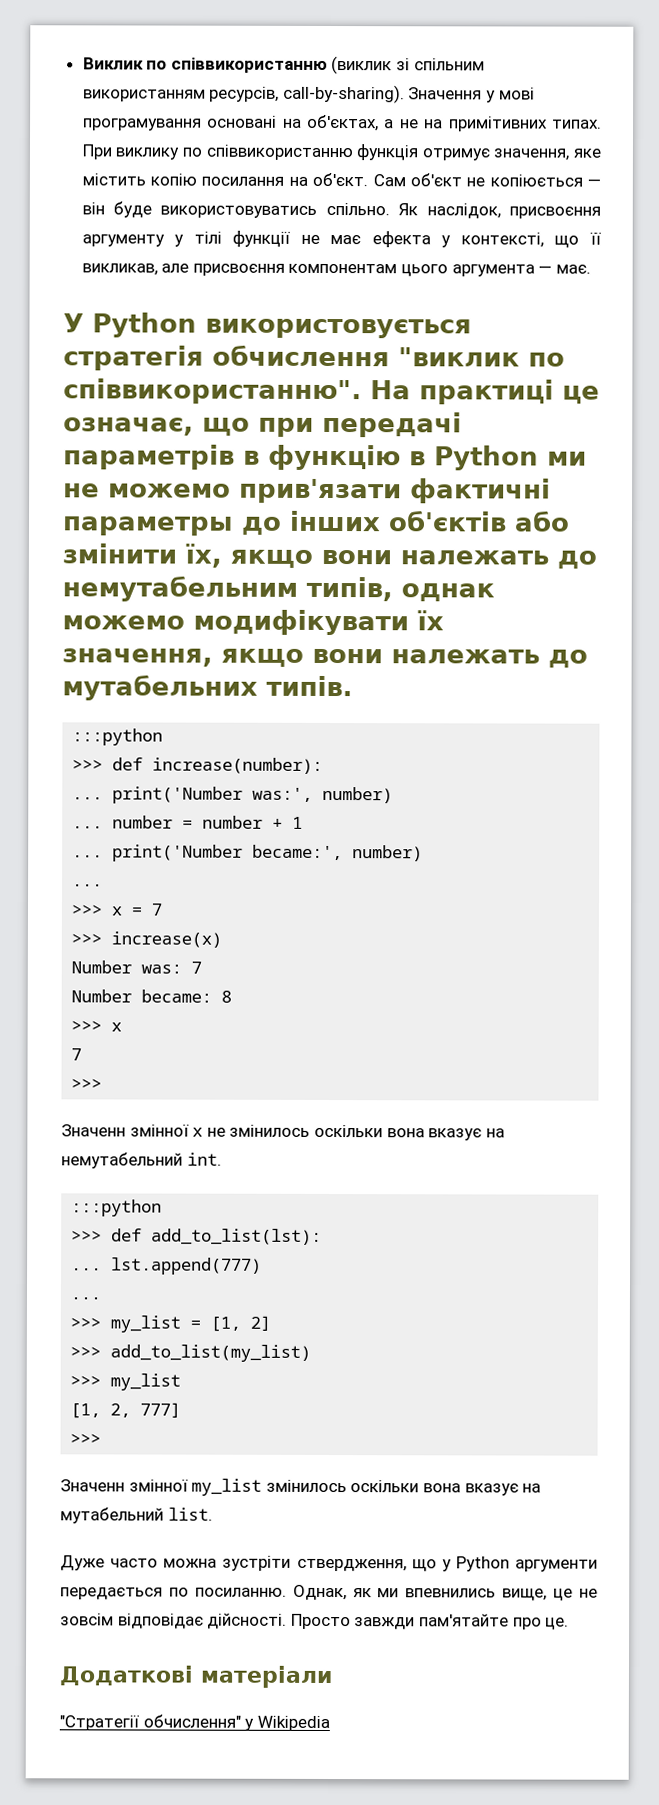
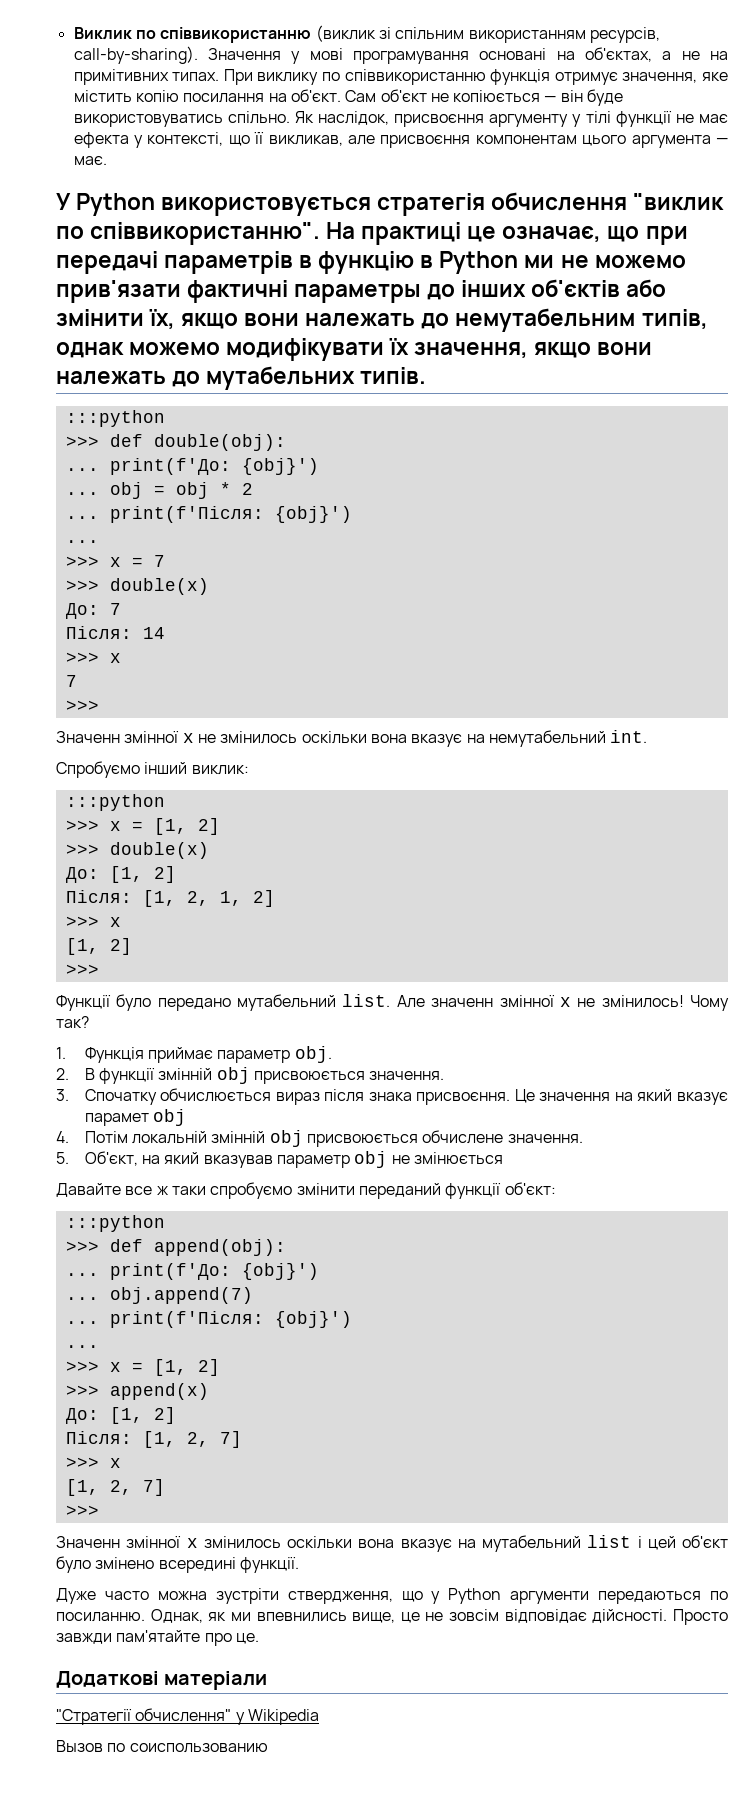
[152,757,324,774] [72,786,394,804] [72,815,304,829] [72,844,424,862] increase(number): // ... print('Number was:', number) // ... number = number + 1 // ... print('Number became:', number) -> [153,434,286,451] [65,458,319,475] [65,482,253,499] [65,506,352,523] double(obj): // ... print(f'До: {obj}') // ... obj = obj * 2 // ... print(f'Після: {obj}')
[111,931,223,948] [71,960,203,974] [71,989,233,1003] increase(x) // Number was: 7 // Number became: 8 -> [109,578,209,595] [65,603,121,619] [65,626,165,639] double(x) // До: 7 // Після: 14
[71,1199,163,1217] [71,1228,323,1245] [71,1257,263,1275] [70,1296,102,1300] [70,1315,272,1333] [70,1344,312,1362] [70,1373,182,1391] [70,1402,182,1419] [70,1433,102,1445] [60,1478,263,1496] // :::python // >>> def add_to_list(lst): // ... lst.append(777) // ... // >>> my_list = [1, 2] // >>> add_to_list(my_list) // >>> my_list // [1, 2, 777] // >>> // Значенн змінної my_list -> [56,761,249,778] [65,794,165,811] [65,818,220,835] [65,842,209,859] [65,866,176,883] [65,890,275,907] [65,916,121,927] [65,938,132,955] [65,964,99,975] [56,994,730,1011] [56,1016,89,1028] [56,1046,332,1063] [56,1067,445,1084] [56,1088,728,1105] [84,1109,187,1126] [56,1130,583,1147] [56,1151,503,1168] [56,1182,556,1199] [65,1215,165,1232] [65,1239,286,1256] [65,1263,319,1280] [65,1287,253,1304] [65,1311,352,1328] [65,1345,99,1348] [65,1359,220,1376] [65,1383,209,1400] [65,1407,176,1424] [65,1431,242,1448] [65,1457,121,1468] [65,1479,165,1496] [65,1505,99,1516] [56,1536,198,1548] // Спробуємо інший виклик: // :::python // >>> x = [1, 2] // >>> double(x) // До: [1, 2] // Після: [1, 2, 1, 2] // >>> x // [1, 2] // >>> // Функції було передано мутабельний list. Але значенн змінної x не змінилось! Чому так? // 1. Функція приймає параметр obj. // 2. В функції змінній obj присвоюється значення. // 3. Спочатку обчислюється вираз після знака присвоєння. Це значення на який вказує парамет obj // 4. Потім локальній змінній obj присвоюється обчислене значення. // 5. Об'єкт, на який вказував параметр obj не змінюється // Давайте все ж таки спробуємо змінити переданий функції об'єкт: // :::python // >>> def append(obj): // ... print(f'До: {obj}') // ... obj.append(7) // ... print(f'Після: {obj}') // ... // >>> x = [1, 2] // >>> append(x) // До: [1, 2] // Після: [1, 2, 7] // >>> x // [1, 2, 7] // >>> // Значенн змінної x
[167,1507,213,1521] list. -> [587,1535,728,1550] [56,1556,299,1573] list і цей об'єкт було змінено всередині функції.
[60,1587,163,1600] передається -> [598,1591,702,1604] передаються
(330, 1723) none -> [56,1740,268,1753] // Вызов по соиспользованию

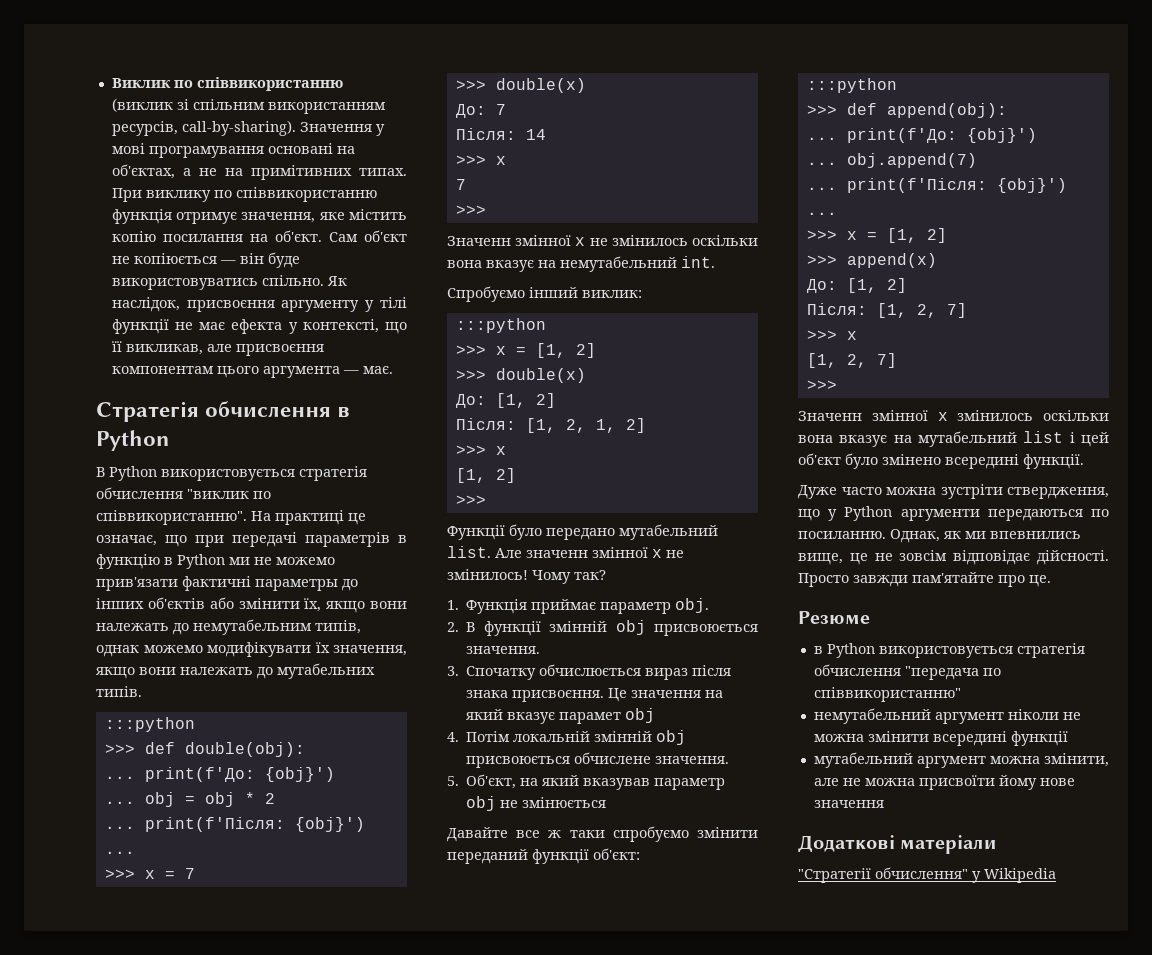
[56,193,71,210] У -> [96,401,351,422] [96,430,170,451] [96,467,105,477] Стратегія обчислення в Python // В
(259, 1638) none -> [798,611,870,625] [813,643,1085,658] [813,664,1001,680] [813,687,961,702] [813,708,1081,724] [813,731,1068,746] [813,752,1109,768] [813,775,1075,790] [813,800,884,808] // Резюме // в Python використовується стратегія обчислення "передача по співвикористанню" // немутабельний аргумент ніколи не можна змінити всередині функції // мутабельний аргумент можна змінити, але не можна присвоїти йому нове значення
[56,1740,268,1753] // Вызов по соиспользованию -> (1056, 875) none

